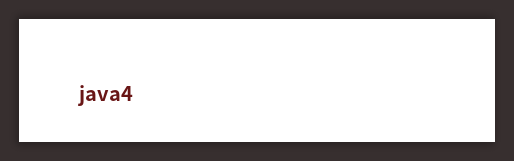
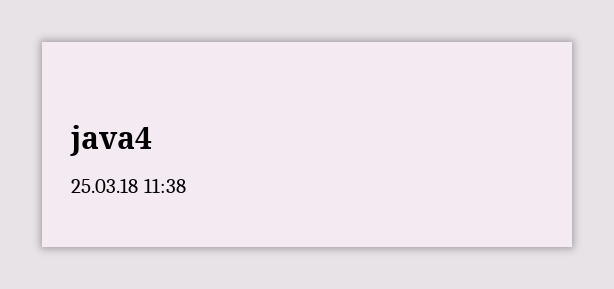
(133, 95) none -> [71,178,186,193] // 25.03.18 11:38

